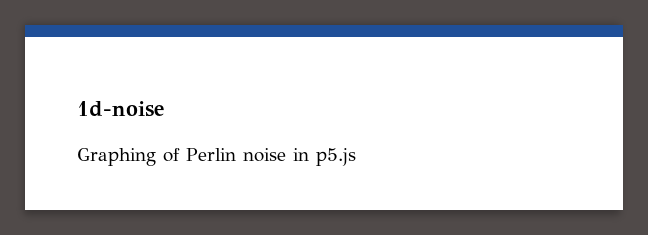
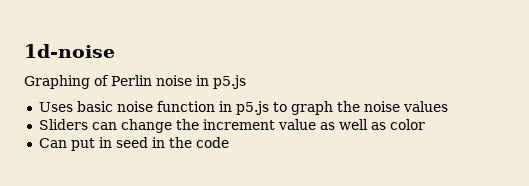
(356, 157) none -> [38,101,448,115] [38,119,425,133] [38,137,229,151] // Uses basic noise function in p5.js to graph the noise values // Sliders can change the increment value as well as color // Can put in seed in the code

